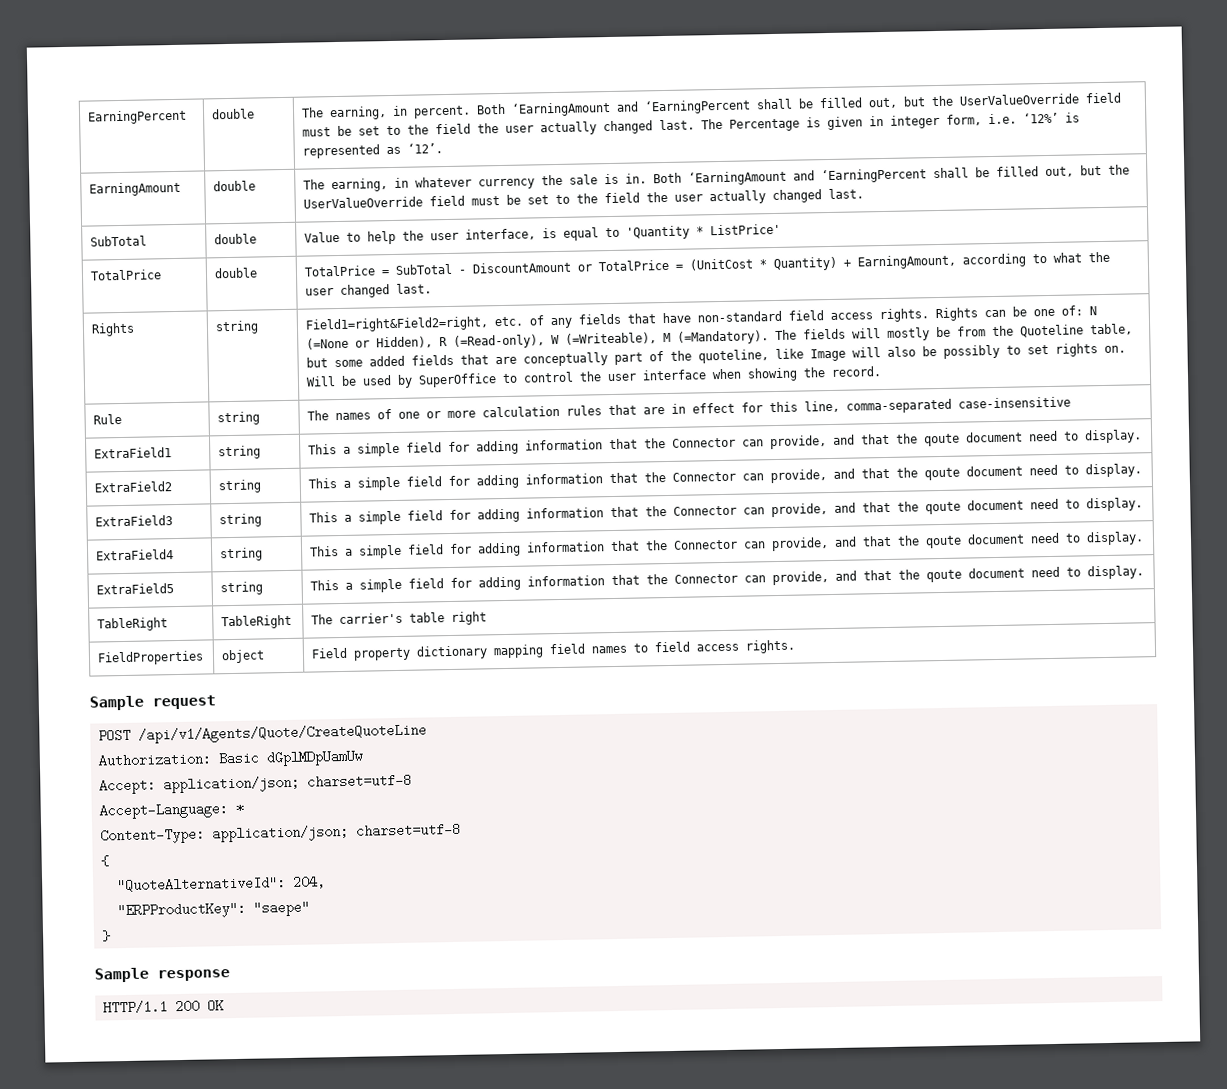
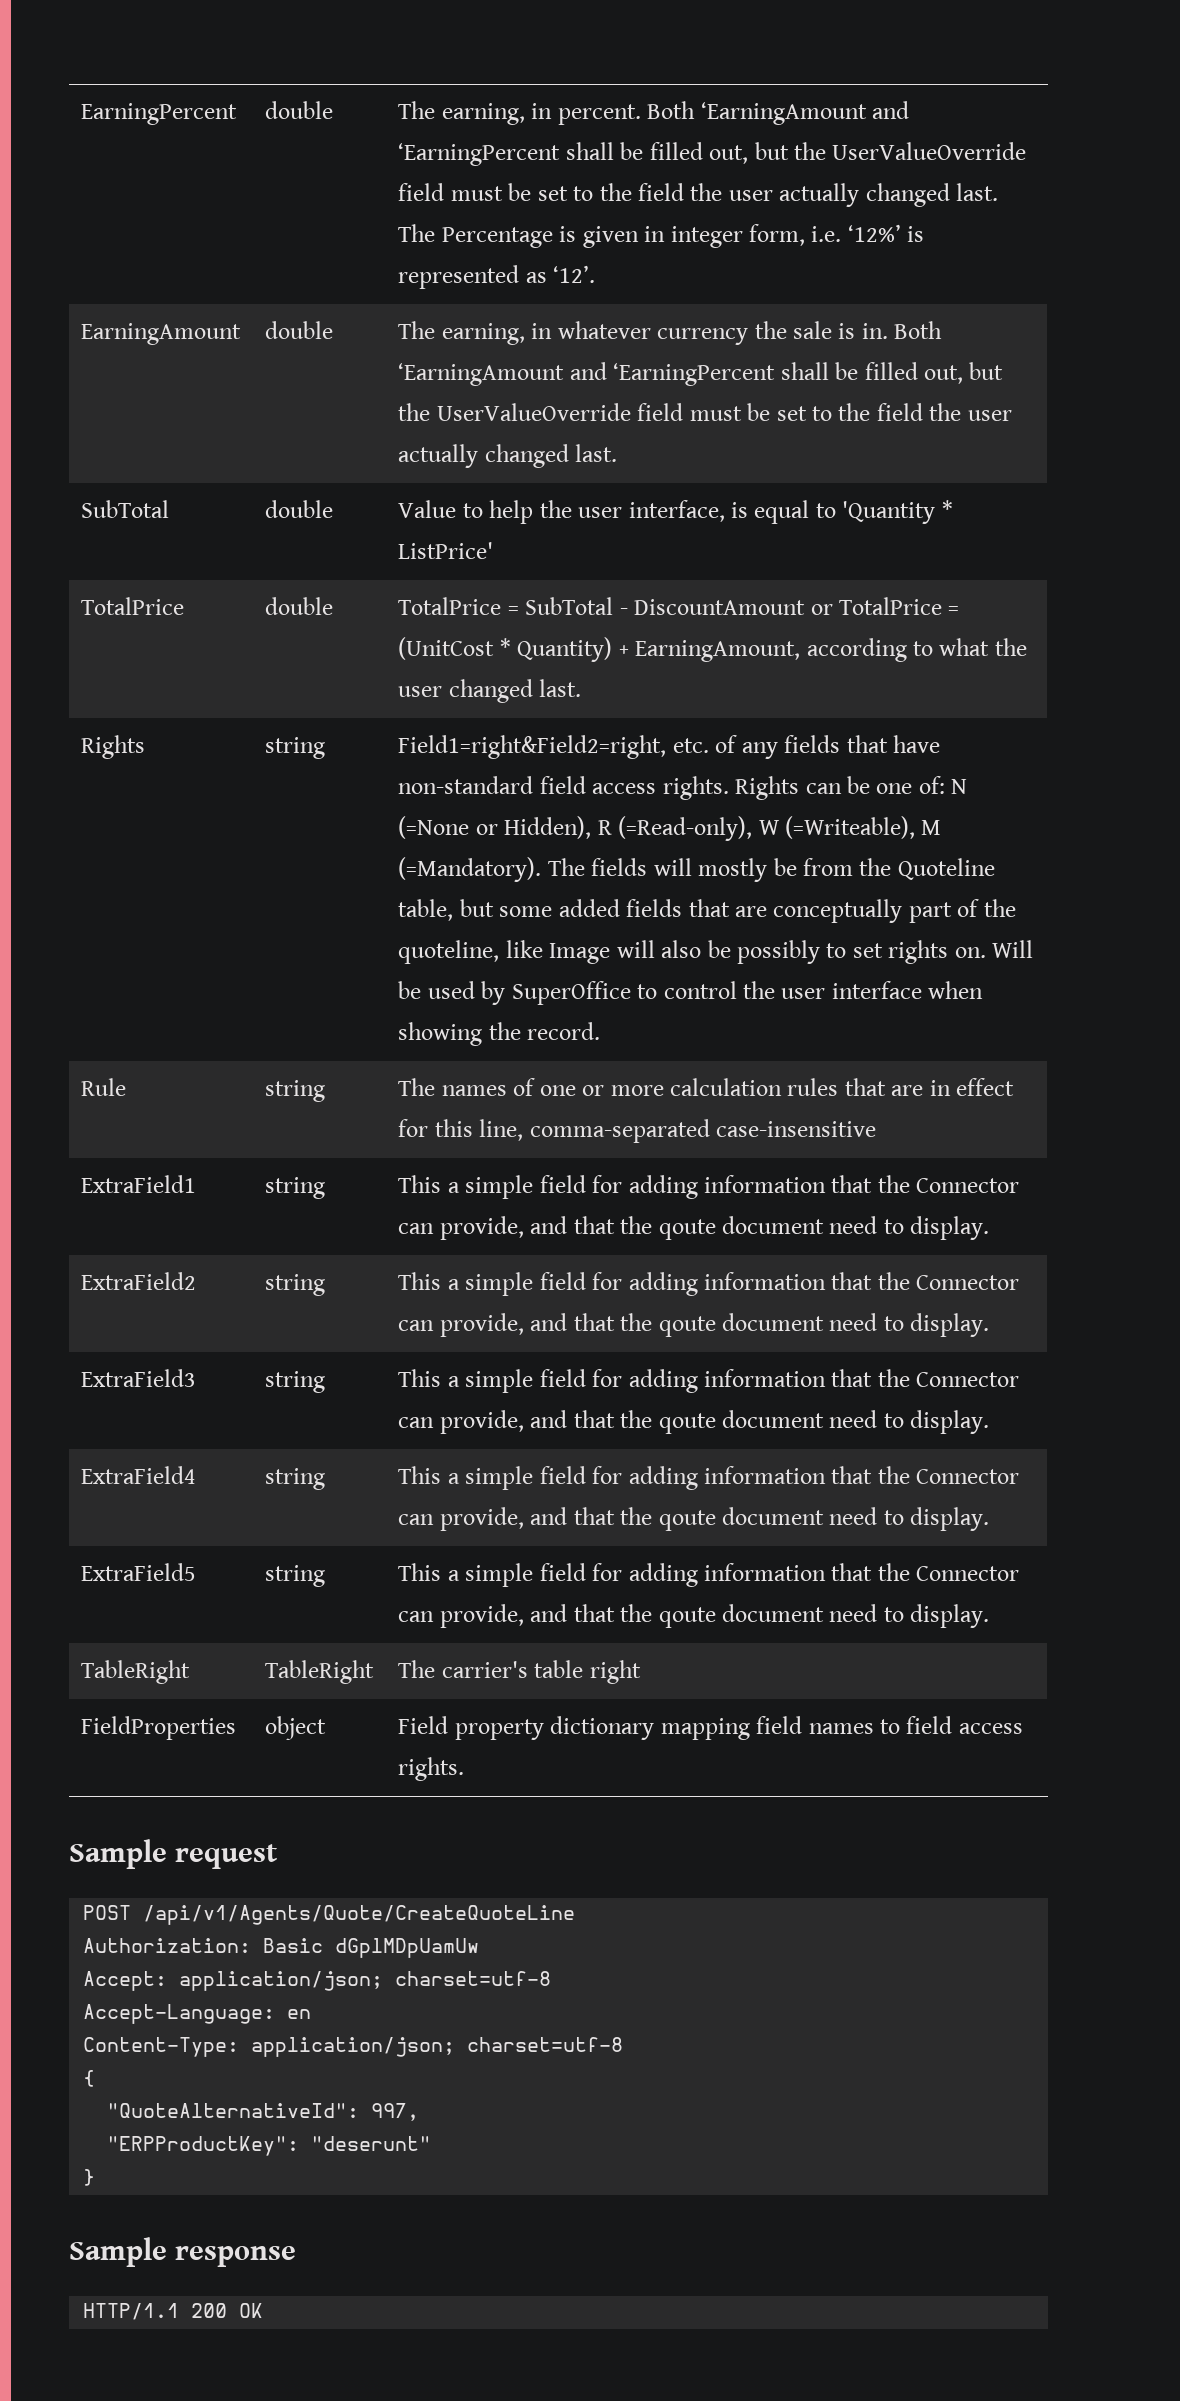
[235,801,245,815] * -> [287,2009,312,2019] en
[293,875,327,889] 204, -> [371,2103,420,2121] 997,
[253,900,311,917] "saepe" -> [311,2136,432,2151] "deserunt"

